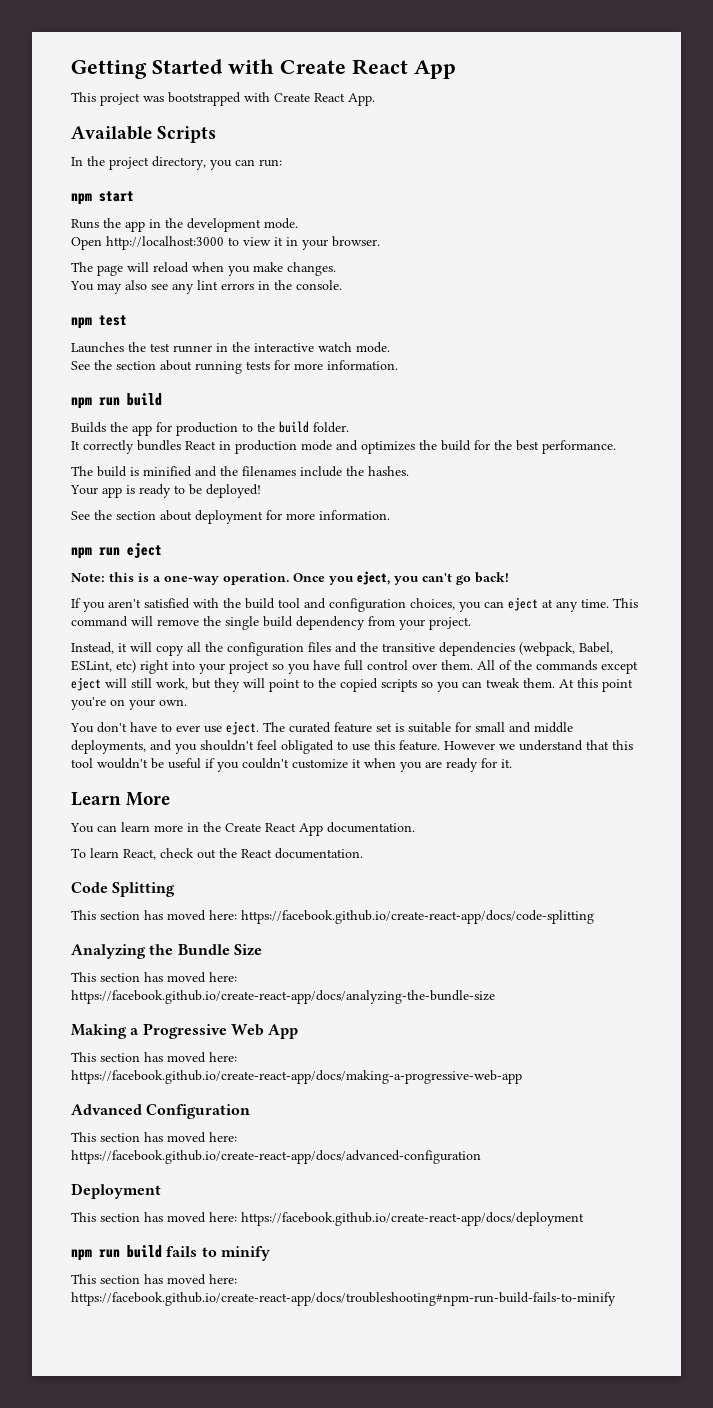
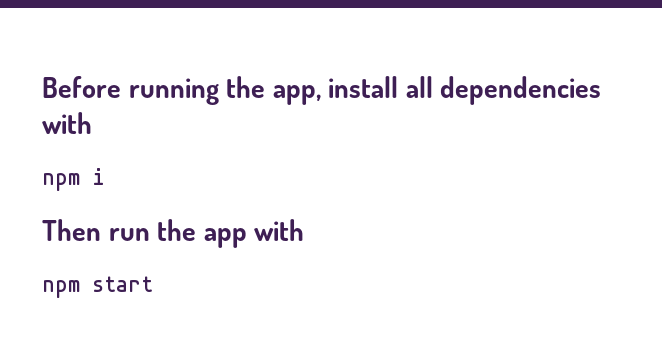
[71,59,456,79] [71,92,375,106] [71,126,217,143] [71,156,282,170] [71,191,134,205] [71,218,298,232] [71,236,380,250] [71,262,336,276] [70,280,342,294] [71,315,127,329] [71,342,390,353] [71,360,398,374] [71,393,162,409] [71,421,349,436] [71,440,616,454] [71,466,409,477] [70,484,261,498] [71,510,390,524] [71,543,162,559] [71,571,509,585] [71,597,638,612] [71,616,471,630] [71,642,613,656] [71,660,638,674] [71,677,633,692] [71,697,187,710] [70,721,573,735] [71,740,633,754] [71,758,512,772] [71,792,171,806] [70,822,415,836] [71,848,363,860] [71,882,176,897] [71,910,594,924] [71,944,262,959] [71,972,237,983] [71,990,495,1004] [71,1023,299,1039] [71,1052,237,1063] [71,1070,522,1084] [71,1104,251,1119] [71,1132,237,1143] [71,1150,481,1164] [71,1183,161,1199] [71,1212,584,1226] [71,1245,270,1261] [71,1274,237,1285] [71,1292,616,1306] Getting Started with Create React App // This project was bootstrapped with Create React App. // Available Scripts // In the project directory, you can run: // npm start // Runs the app in the development mode. // Open http://localhost:3000 to view it in your browser. // The page will reload when you make changes. // You may also see any lint errors in the console. // npm test // Launches the test runner in the interactive watch mode. // See the section about running tests for more information. // npm run build // Builds the app for production to the build folder. // It correctly bundles React in production mode and optimizes the build for the best performance. // The build is minified and the filenames include the hashes. // Your app is ready to be deployed! // See the section about deployment for more information. // npm run eject // Note: this is a one-way operation. Once you eject, you can't go back! // If you aren't satisfied with the build tool and configuration choices, you can eject at any time. This command will remove the single build dependency from your project. // Instead, it will copy all the configuration files and the transitive dependencies (webpack, Babel, ESLint, etc) right into your project so you have full control over them. All of the commands except eject will still work, but they will point to the copied scripts so you can tweak them. At this point you're on your own. // You don't have to ever use eject. The curated feature set is suitable for small and middle deployments, and you shouldn't feel obligated to use this feature. However we understand that this tool wouldn't be useful if you couldn't customize it when you are ready for it. // Learn More // You can learn more in the Create React App documentation. // To learn React, check out the React documentation. // Code Splitting // This section has moved here: https://facebook.github.io/create-react-app/docs/code-splitting // Analyzing the Bundle Size // This section has moved here: https://facebook.github.io/create-react-app/docs/analyzing-the-bundle-size // Making a Progressive Web App // This section has moved here: https://facebook.github.io/create-react-app/docs/making-a-progressive-web-app // Advanced Configuration // This section has moved here: https://facebook.github.io/create-react-app/docs/advanced-configuration // Deployment // This section has moved here: https://facebook.github.io/create-react-app/docs/deployment // npm run build fails to minify // This section has moved here: https://facebook.github.io/create-react-app/docs/troubleshooting#npm-run-build-fails-to-minify -> [42,76,602,105] [42,112,92,134] [42,168,105,191] [42,219,305,248] [42,276,153,298] Before running the app, install all dependencies with // npm i // Then run the app with // npm start

